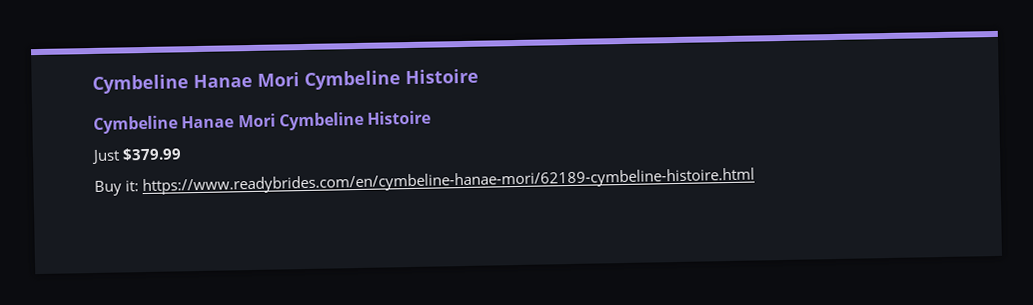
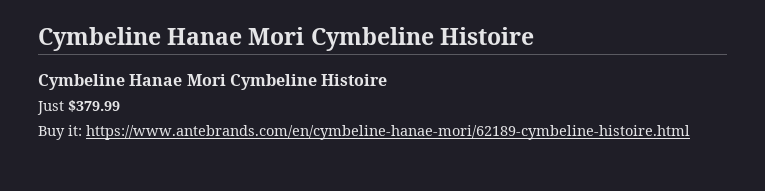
[142,167,756,196] https://www.readybrides.com/en/cymbeline-hanae-mori/62189-cymbeline-histoire.html -> [86,125,690,140] https://www.antebrands.com/en/cymbeline-hanae-mori/62189-cymbeline-histoire.html

